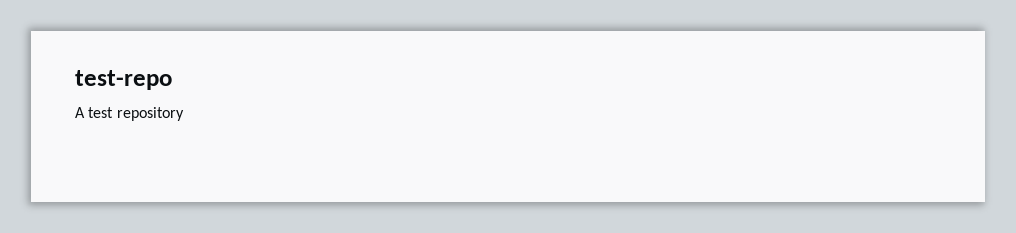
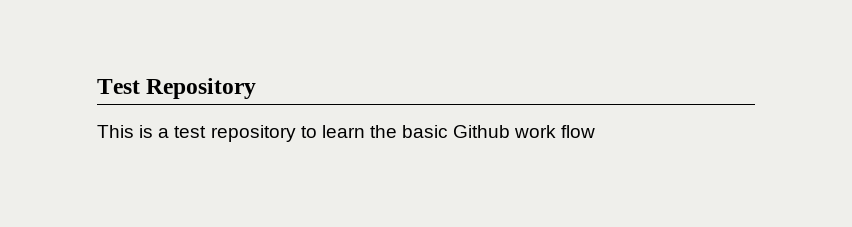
[75,70,172,90] [75,107,184,121] test-repo // A test repository -> [97,78,257,99] [97,125,596,142] Test Repository // This is a test repository to learn the basic Github work flow

